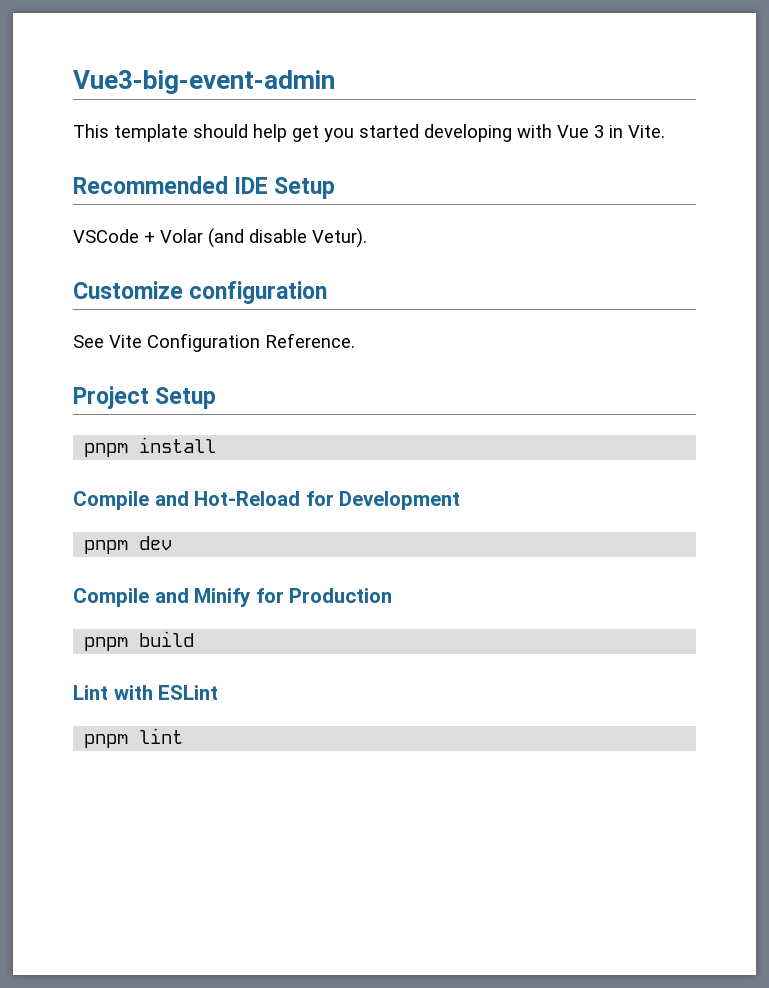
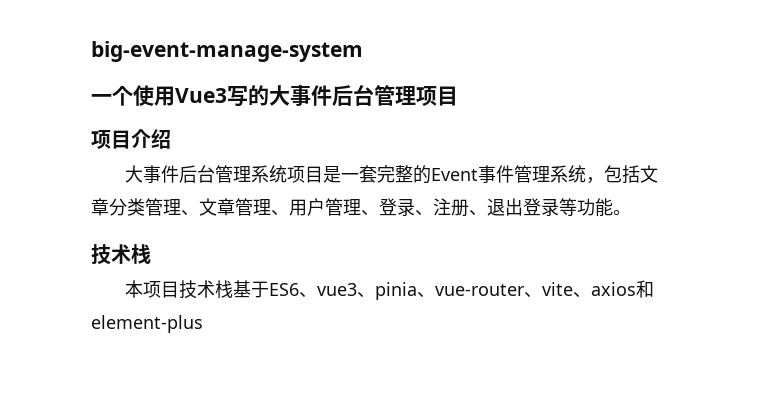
[73,70,335,94] [73,124,665,142] [73,176,336,199] [73,228,367,248] [73,281,328,304] [73,333,355,352] [73,386,217,409] [84,437,217,457] [73,491,461,510] [84,536,173,554] [73,588,393,607] [84,631,195,651] [73,685,219,700] [84,728,184,748] Vue3-big-event-admin // This template should help get you started developing with Vue 3 in Vite. // Recommended IDE Setup // VSCode + Volar (and disable Vetur). // Customize configuration // See Vite Configuration Reference. // Project Setup // pnpm install // Compile and Hot-Reload for Development // pnpm dev // Compile and Minify for Production // pnpm build // Lint with ESLint // pnpm lint -> [91,41,363,62] [91,84,458,107] [91,129,171,149] [125,165,659,184] [91,198,631,217] [91,244,151,265] [125,280,655,300] [91,315,203,333] big-event-manage-system // 一个使用Vue3写的大事件后台管理项目 // 项目介绍 // 大事件后台管理系统项目是一套完整的Event事件管理系统，包括文章分类管理、文章管理、用户管理、登录、注册、退出登录等功能。 // 技术栈 // 本项目技术栈基于ES6、vue3、pinia、vue-router、vite、axios和element-plus

